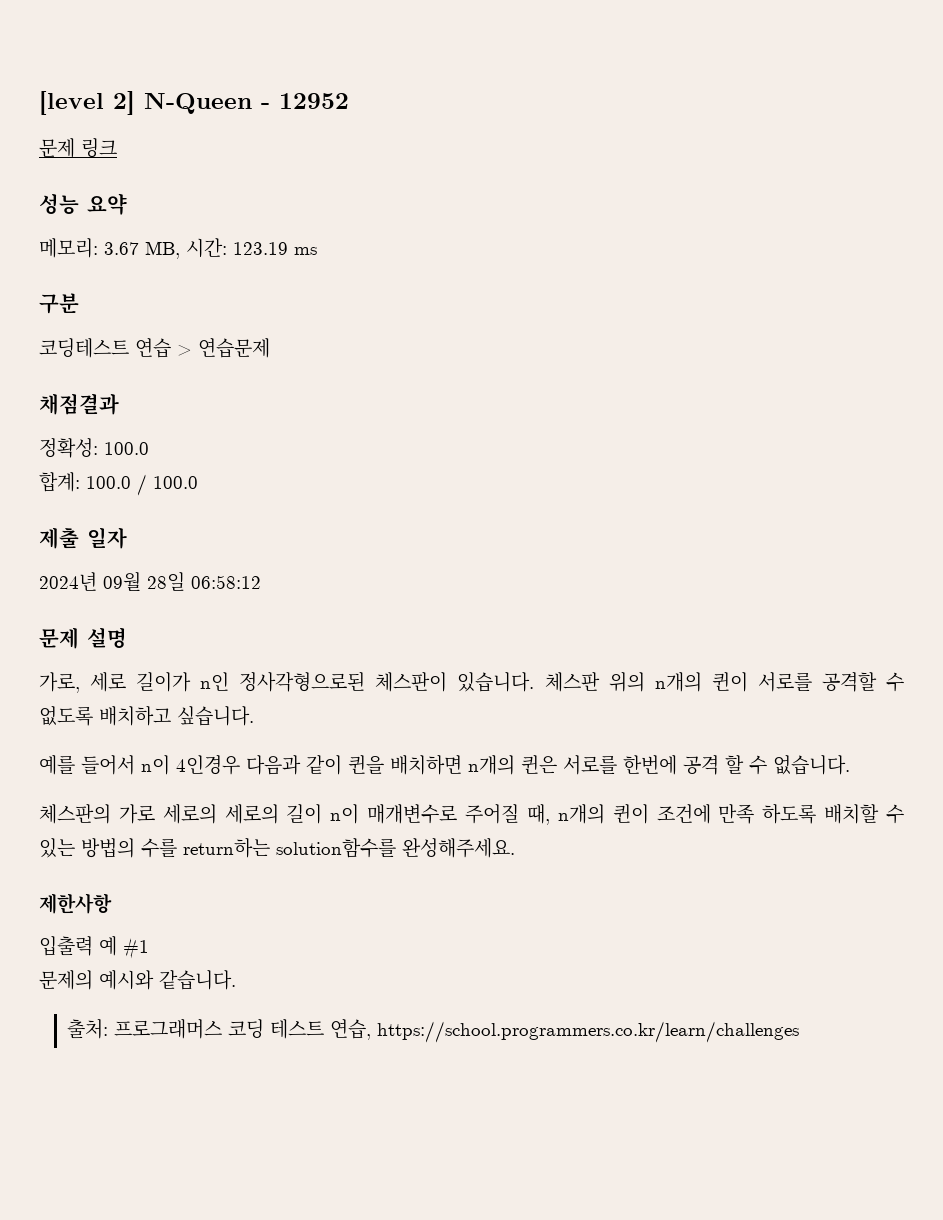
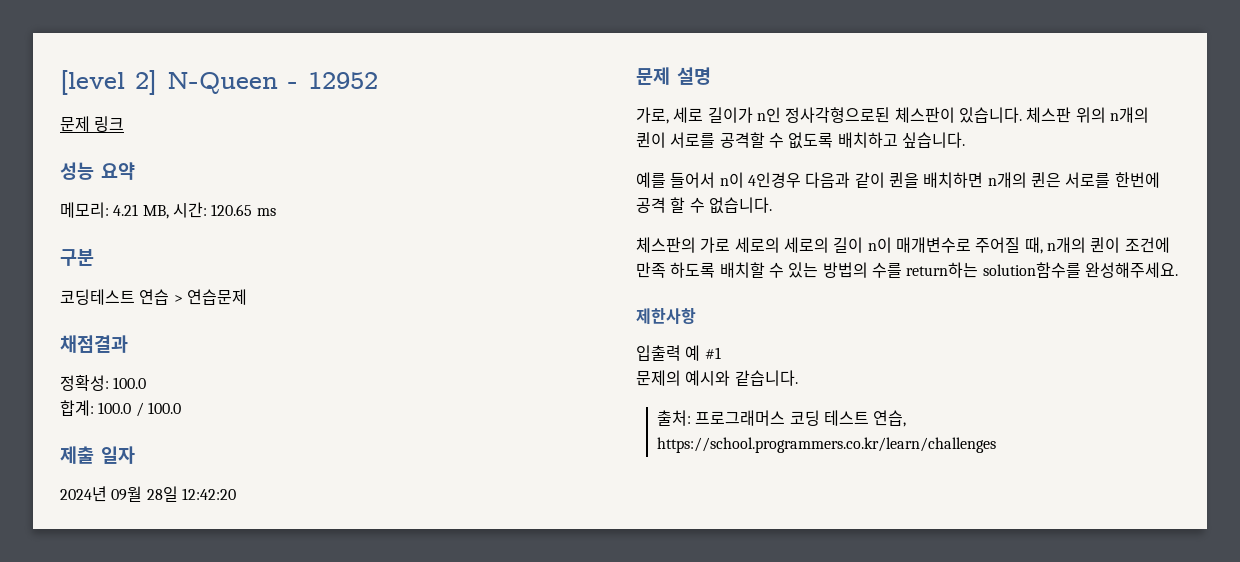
[104,242,139,255] 3.67 -> [113,204,139,216] 4.21
[233,242,288,255] 123.19 -> [211,204,253,216] 120.65
[191,575,261,589] 06:58:12 -> [181,488,236,500] 12:42:20

